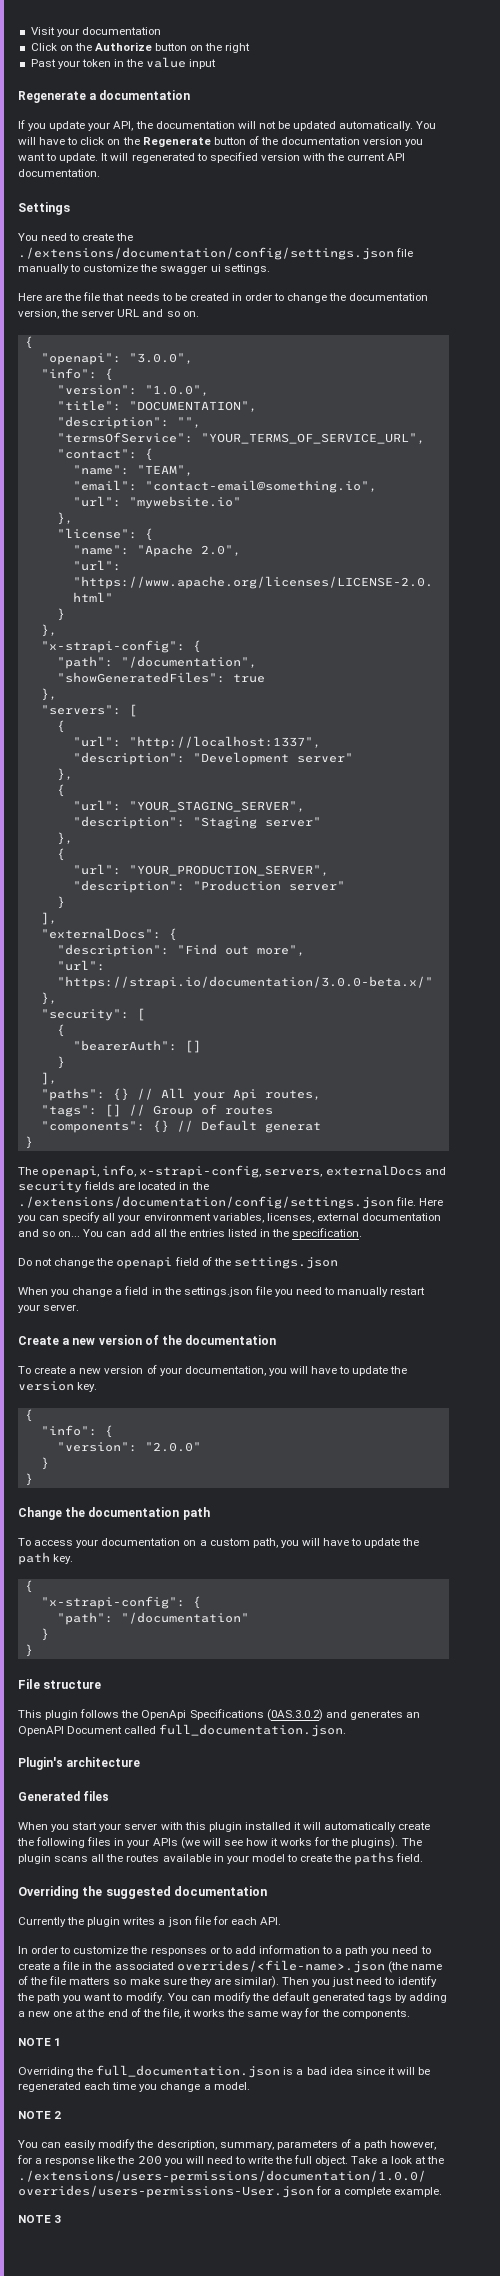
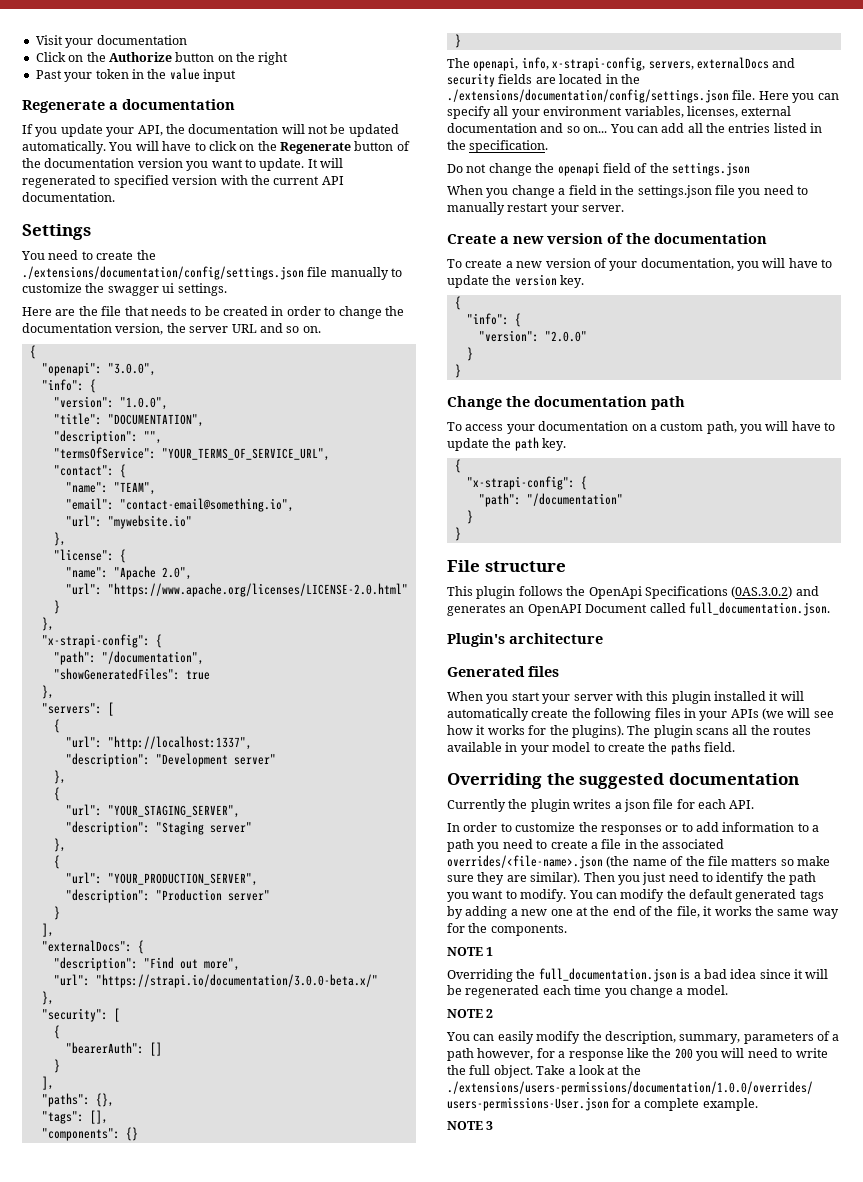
[112,1088,321,1101] [40,1104,273,1117] {} // All your Api routes, // "tags": [] // Group of routes -> [95,1093,114,1107] [41,1110,108,1124] {}, // "tags": [],
[176,1120,321,1133] // Default generat -> (138, 1134) none

